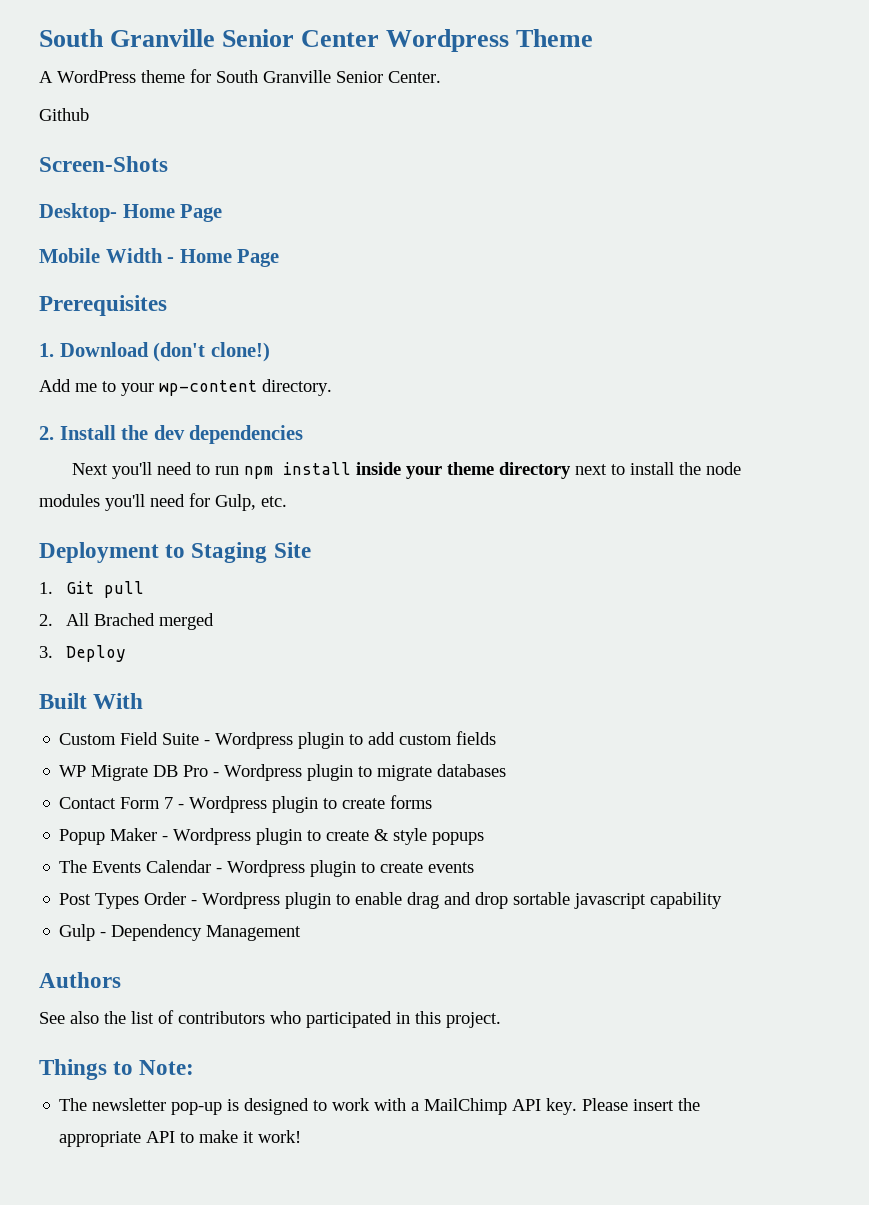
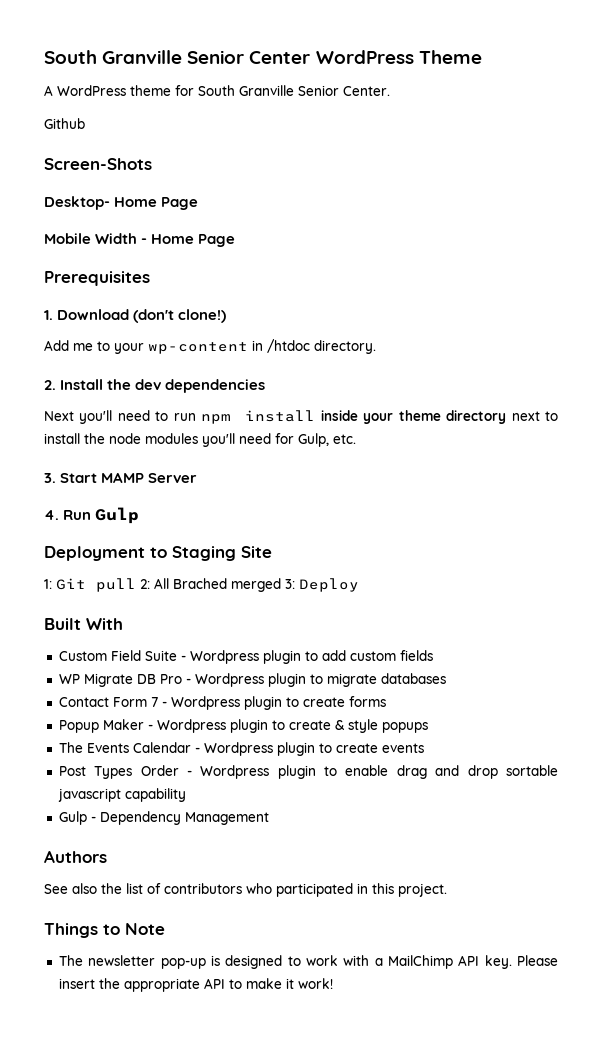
[386,29,510,52] Wordpress -> [315,50,414,64] WordPress
(257, 388) none -> [252,339,310,353] in /htdoc
(287, 501) none -> [44,472,198,483] [44,507,140,524] // 3. Start MAMP Server // 4. Run Gulp
[39,582,53,594] 1. -> [44,579,52,589] 1:
[39,614,53,626] // 2. -> [140,579,150,589] 2:
[39,646,53,658] // 3. -> [285,579,295,589] 3:
[139,1060,195,1075] Note: -> [125,923,165,935] Note

